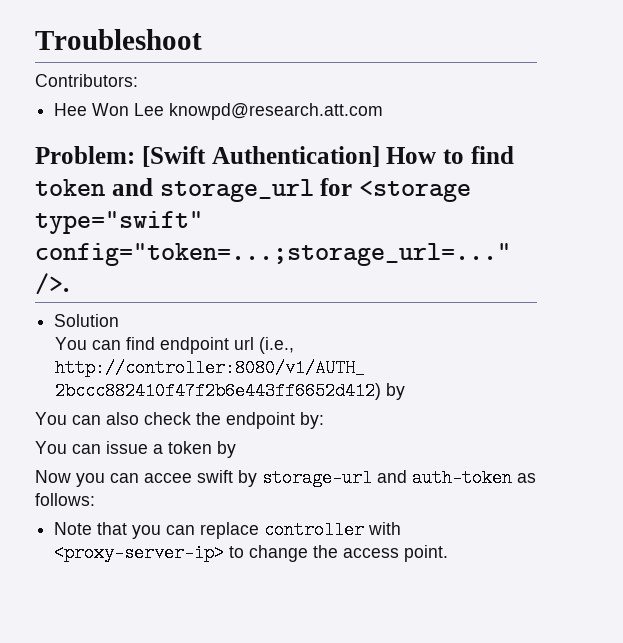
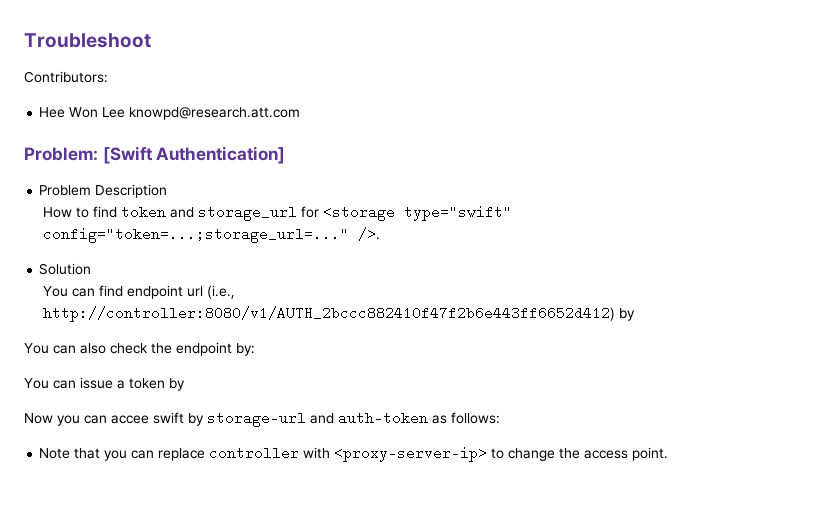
(380, 156) none -> [39,184,168,198] // Problem Description //

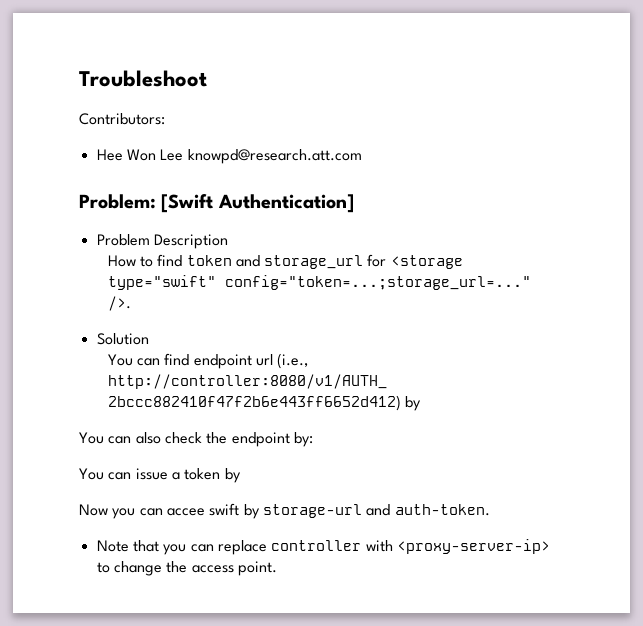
[338,411,500,425] auth-token as follows: -> [394,504,490,516] auth-token.

